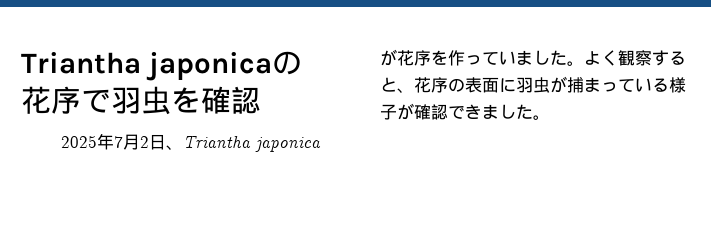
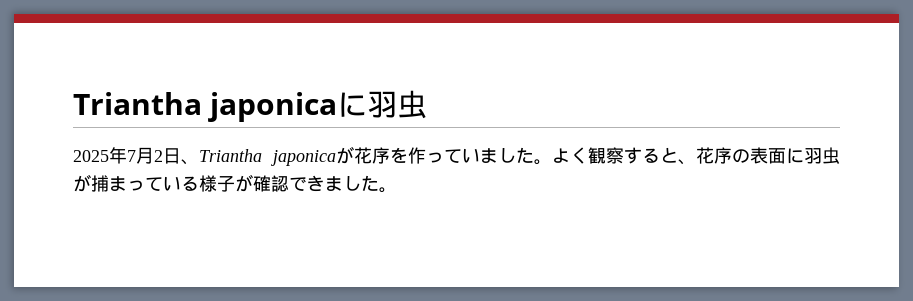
[21,51,302,81] [21,86,261,115] Triantha japonicaの花序で羽虫を確認 -> [73,90,428,122] Triantha japonicaに羽虫

